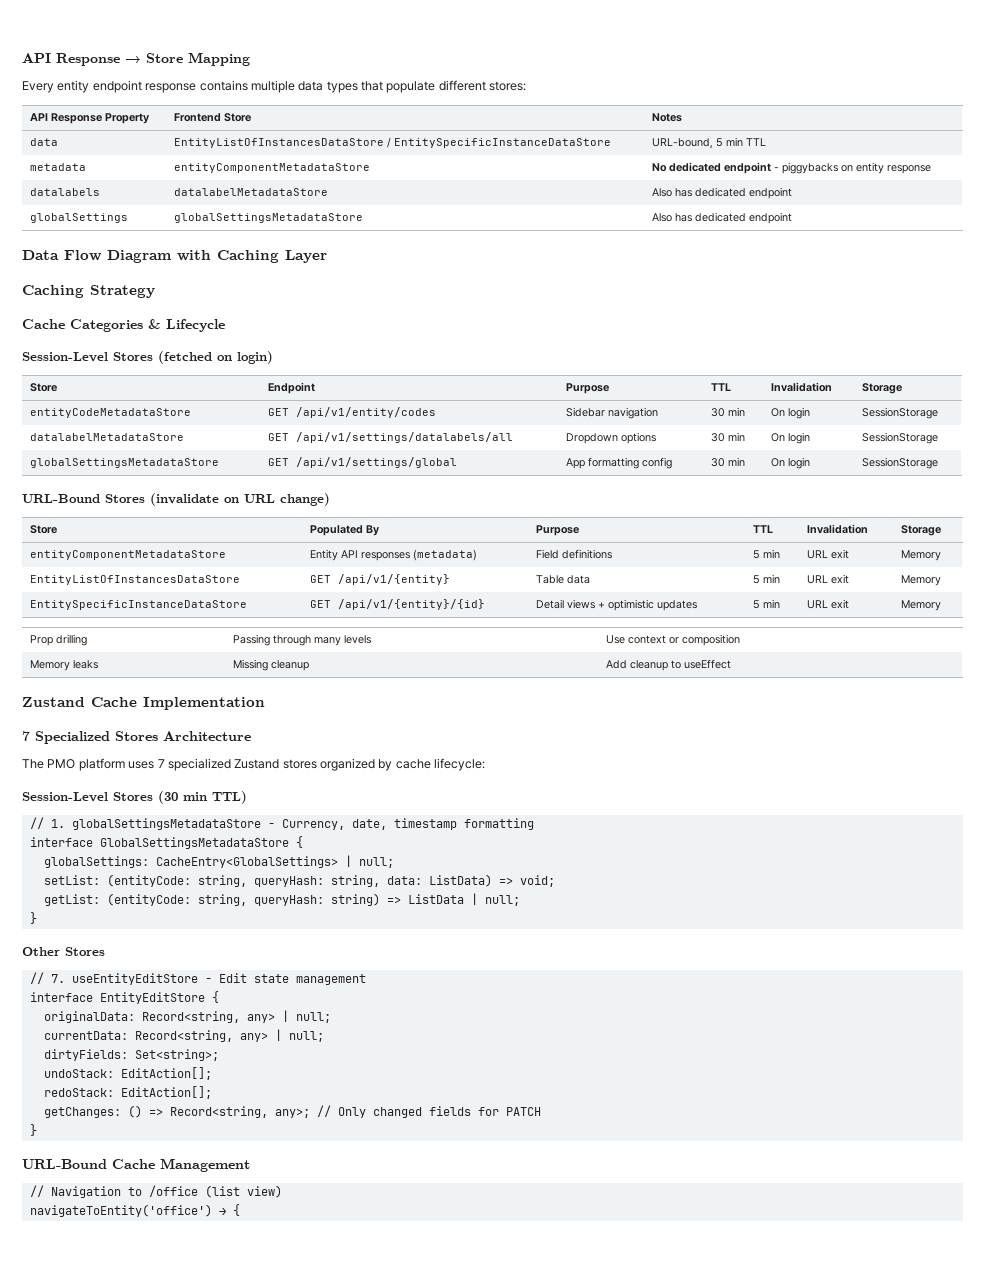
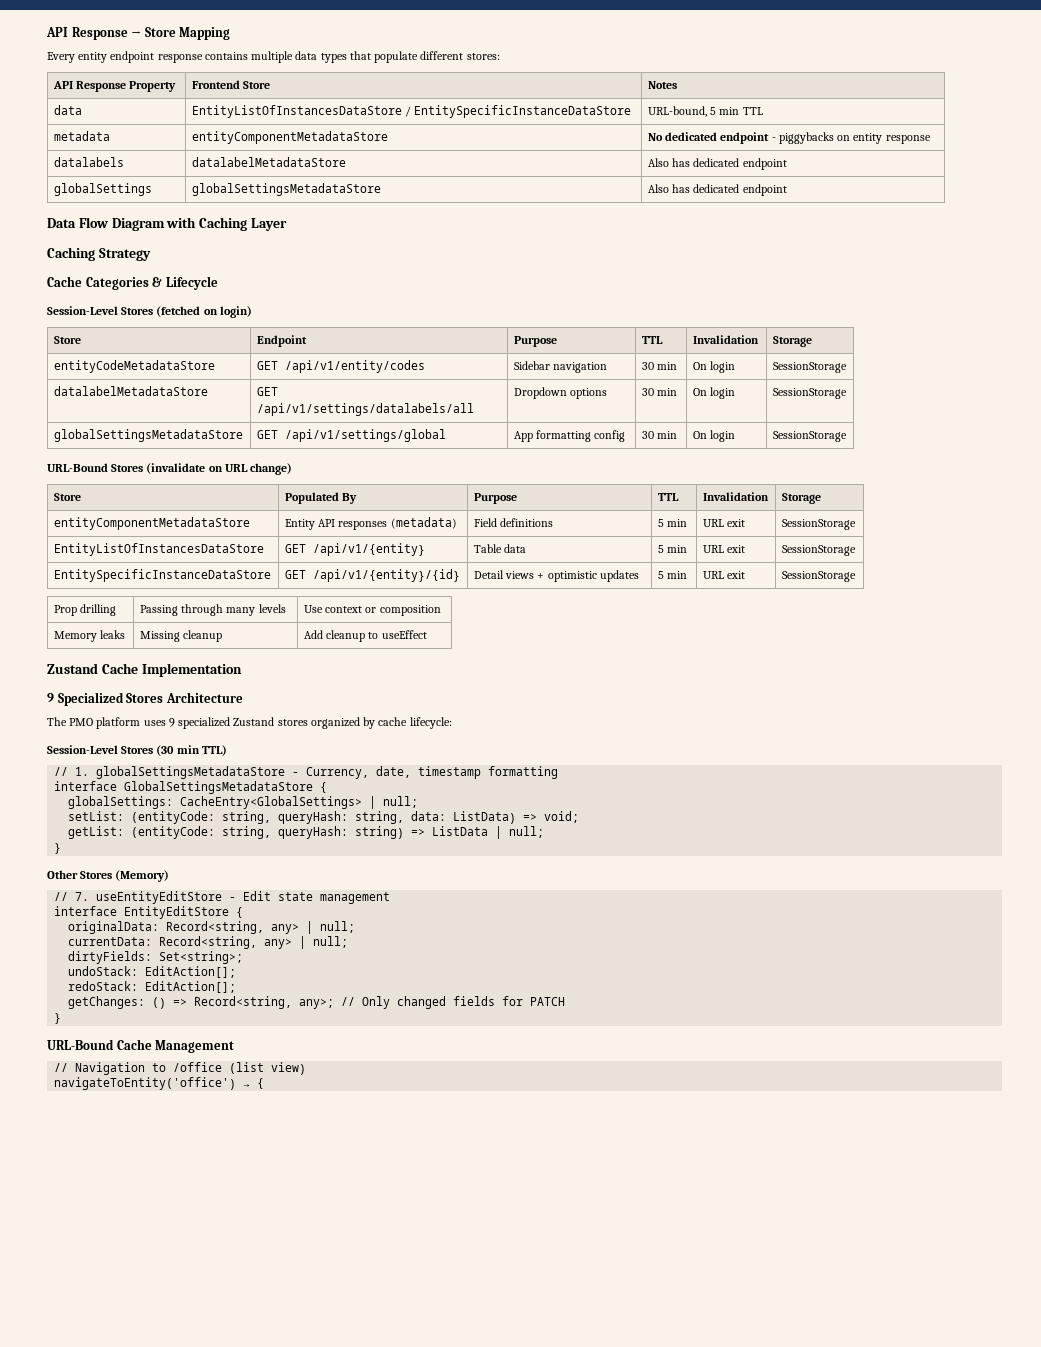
[901,550,942,561] Memory -> [781,519,856,530] SessionStorage
[901,575,942,586] Memory -> [781,545,856,556] SessionStorage
[901,600,942,611] Memory -> [781,571,856,582] SessionStorage
[22,731,30,741] 7 -> [47,693,54,703] 9
[157,759,165,768] 7 -> [168,718,175,727] 9
(105, 951) none -> [115,870,170,882] (Memory)

